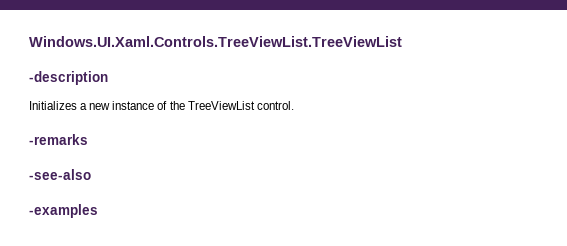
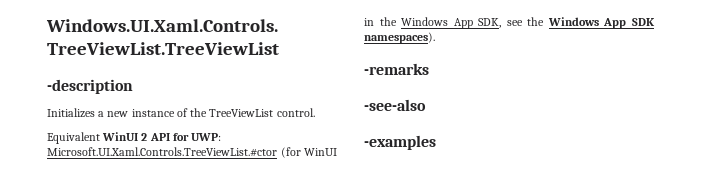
(294, 105) none -> [47,132,222,144] [47,147,337,158] [364,17,655,29] [364,32,435,44] // Equivalent WinUI 2 API for UWP: Microsoft.UI.Xaml.Controls.TreeViewList.#ctor (for WinUI in the Windows App SDK, see the Windows App SDK namespaces).

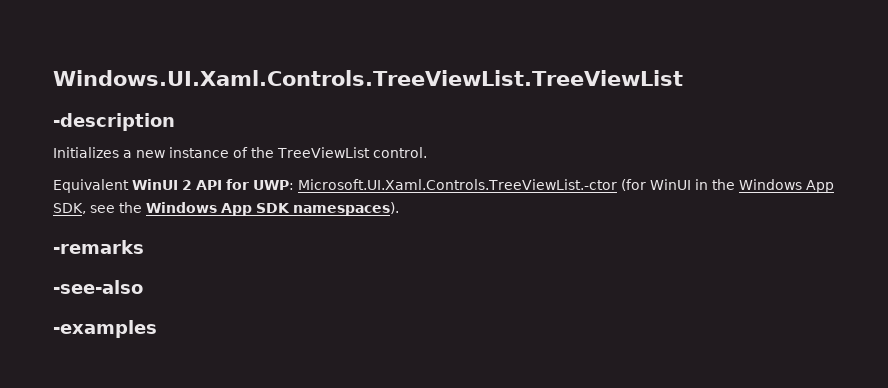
[47,147,277,157] Microsoft.UI.Xaml.Controls.TreeViewList.#ctor -> [298,179,617,190] Microsoft.UI.Xaml.Controls.TreeViewList.-ctor

